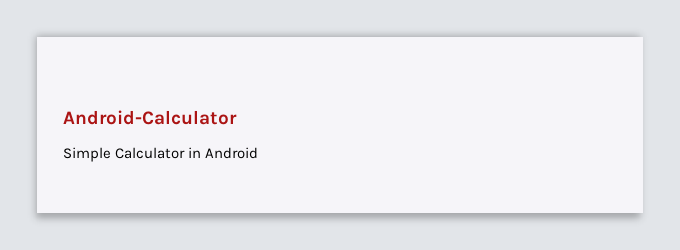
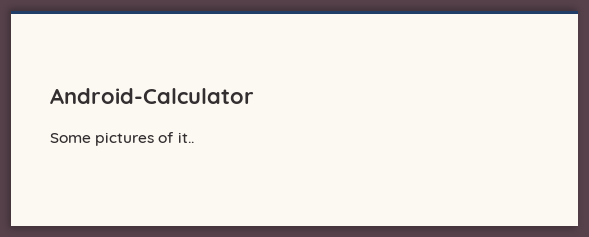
[63,147,259,162] Simple Calculator in Android -> [50,132,194,146] Some pictures of it..

